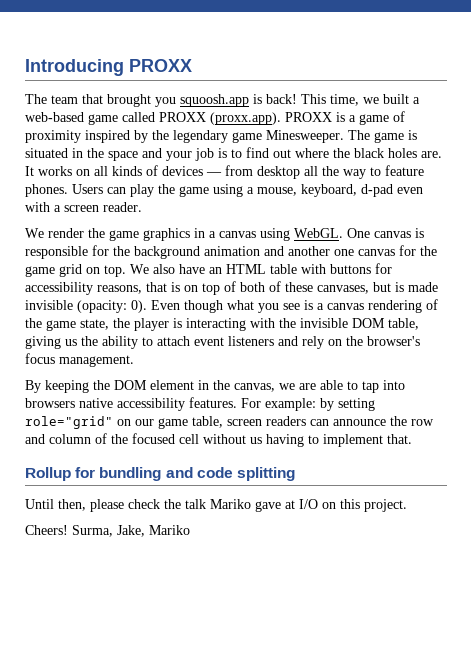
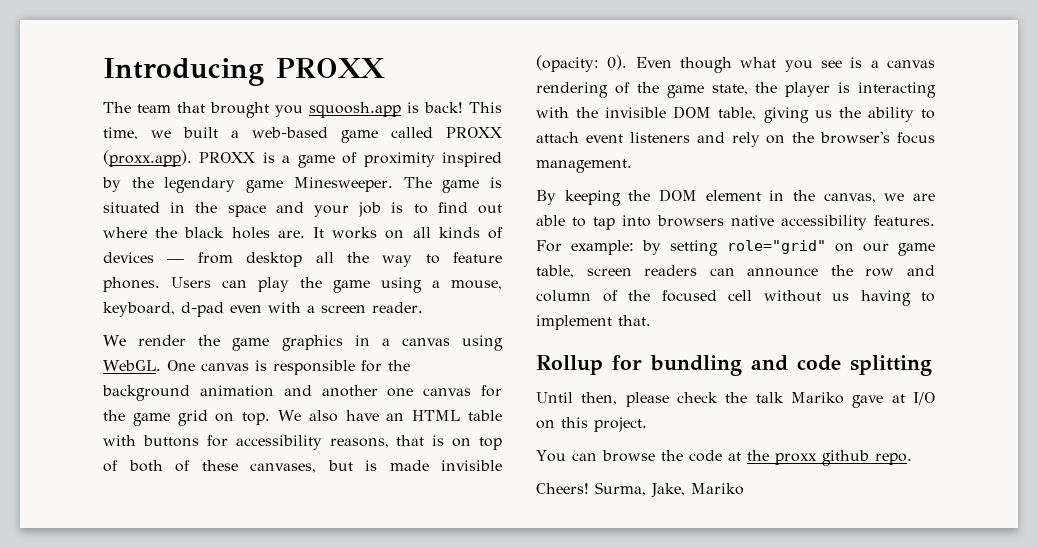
(407, 505) none -> [536,450,912,466] // You can browse the code at the proxx github repo.

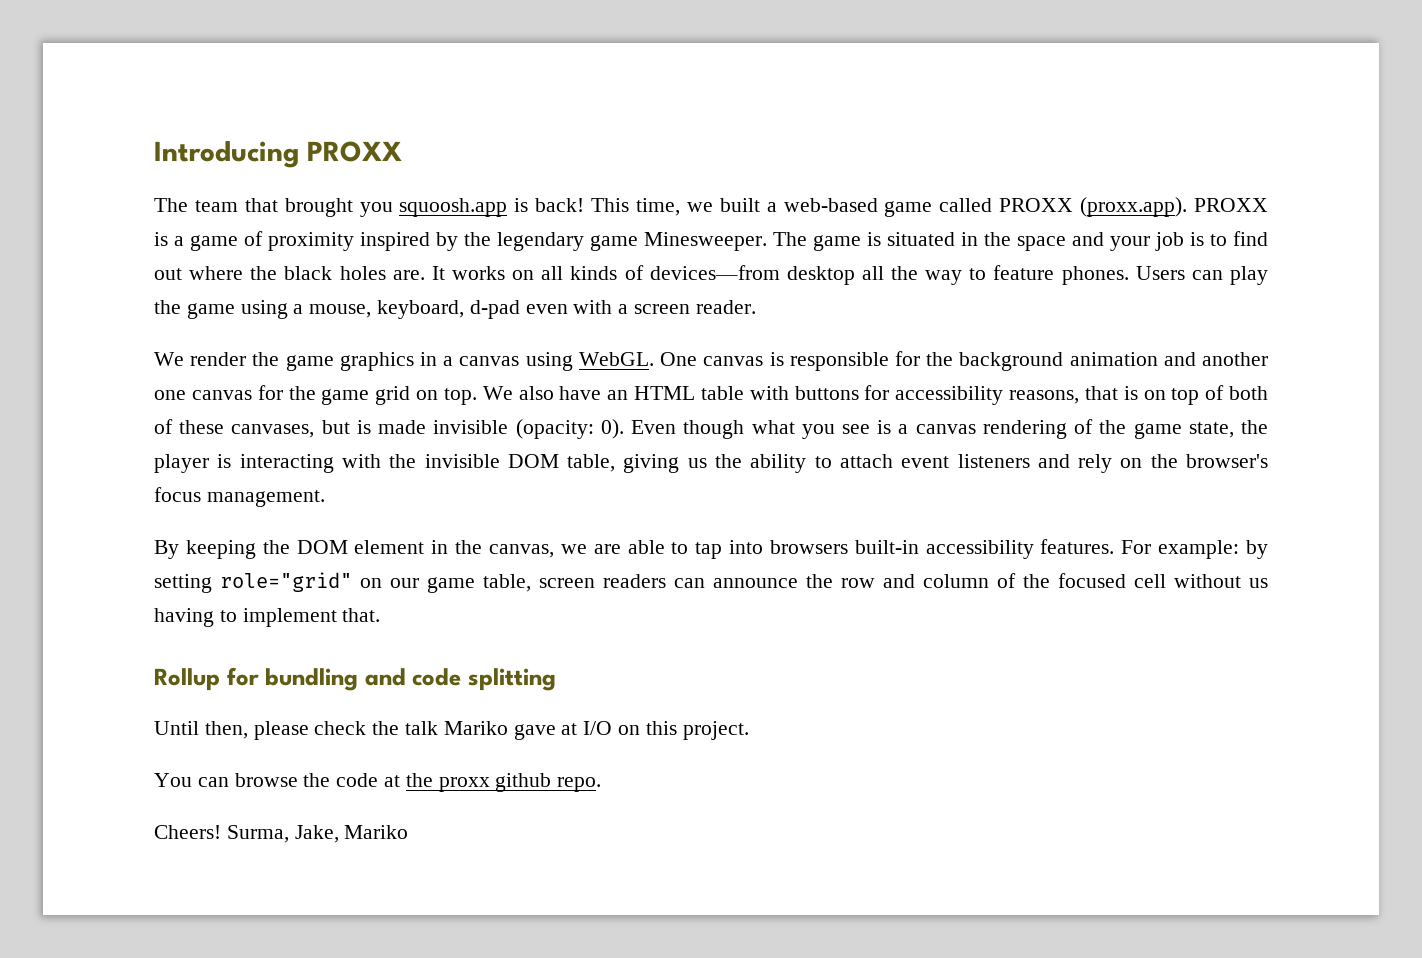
[103,252,233,264] devices — from -> [649,265,780,280] devices—from
[731,215,774,226] native -> [854,540,919,554] built-in

